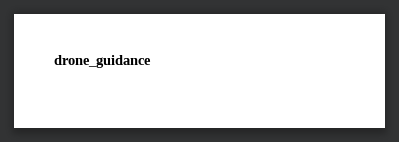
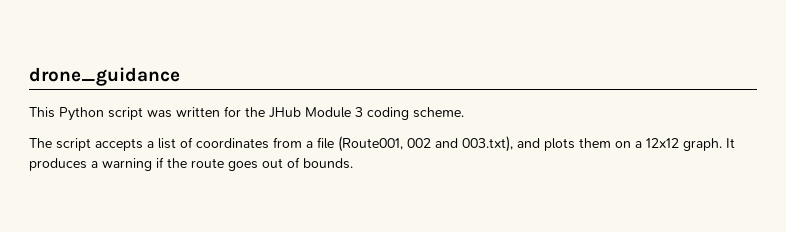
(151, 61) none -> [29,106,464,121] [29,136,735,152] [29,157,353,171] // This Python script was written for the JHub Module 3 coding scheme. // The script accepts a list of coordinates from a file (Route001, 002 and 003.txt), and plots them on a 12x12 graph. It produces a warning if the route goes out of bounds.

